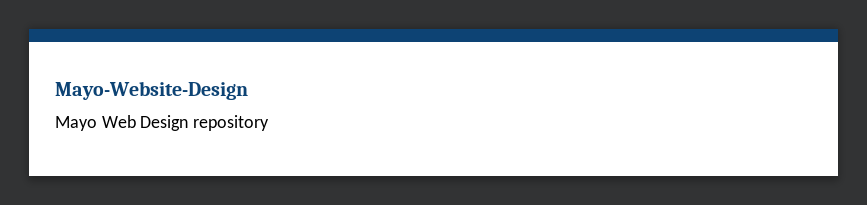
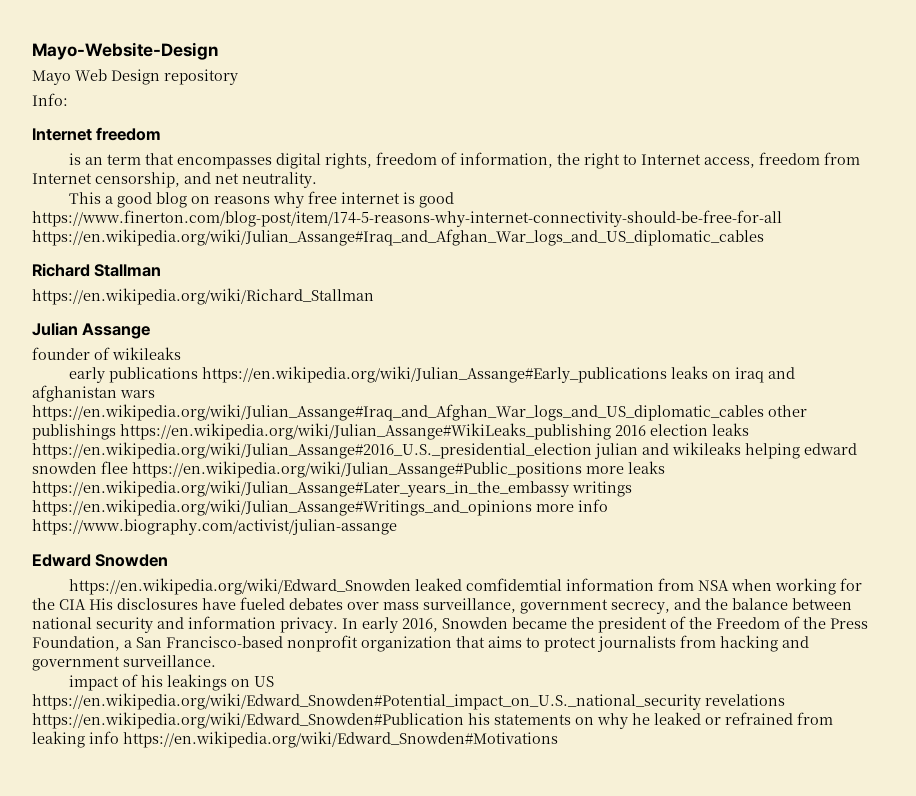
(270, 123) none -> [32,93,68,106] [32,127,162,141] [69,152,861,169] [32,172,317,188] [69,191,455,208] [32,210,782,227] [32,229,764,246] [32,263,162,277] [32,288,374,305] [32,322,151,339] [32,347,181,360] [69,366,796,383] [32,385,155,402] [32,404,807,421] [32,423,749,440] [32,442,857,459] [32,461,665,478] [32,480,632,497] [32,499,608,516] [32,519,397,535] [32,554,169,567] [69,578,863,595] [32,597,852,614] [32,616,868,633] [32,635,809,652] [32,655,216,671] [69,674,275,691] [32,693,785,710] [32,712,833,729] [32,731,558,748] // Info: // Internet freedom // is an term that encompasses digital rights, freedom of information, the right to Internet access, freedom from Internet censorship, and net neutrality. // This a good blog on reasons why free internet is good https://www.finerton.com/blog-post/item/174-5-reasons-why-internet-connectivity-should-be-free-for-all https://en.wikipedia.org/wiki/Julian_Assange#Iraq_and_Afghan_War_logs_and_US_diplomatic_cables // Richard Stallman // https://en.wikipedia.org/wiki/Richard_Stallman // Julian Assange // founder of wikileaks // early publications https://en.wikipedia.org/wiki/Julian_Assange#Early_publications leaks on iraq and afghanistan wars https://en.wikipedia.org/wiki/Julian_Assange#Iraq_and_Afghan_War_logs_and_US_diplomatic_cables other publishings https://en.wikipedia.org/wiki/Julian_Assange#WikiLeaks_publishing 2016 election leaks https://en.wikipedia.org/wiki/Julian_Assange#2016_U.S._presidential_election julian and wikileaks helping edward snowden flee https://en.wikipedia.org/wiki/Julian_Assange#Public_positions more leaks https://en.wikipedia.org/wiki/Julian_Assange#Later_years_in_the_embassy writings https://en.wikipedia.org/wiki/Julian_Assange#Writings_and_opinions more info https://www.biography.com/activist/julian-assange // Edward Snowden // https://en.wikipedia.org/wiki/Edward_Snowden leaked comfidemtial information from NSA when working for the CIA His disclosures have fueled debates over mass surveillance, government secrecy, and the balance between national security and information privacy. In early 2016, Snowden became the president of the Freedom of the Press Foundation, a San Francisco-based nonprofit organization that aims to protect journalists from hacking and government surveillance. // impact of his leakings on US https://en.wikipedia.org/wiki/Edward_Snowden#Potential_impact_on_U.S._national_security revelations https://en.wikipedia.org/wiki/Edward_Snowden#Publication his statements on why he leaked or refrained from leaking info https://en.wikipedia.org/wiki/Edward_Snowden#Motivations

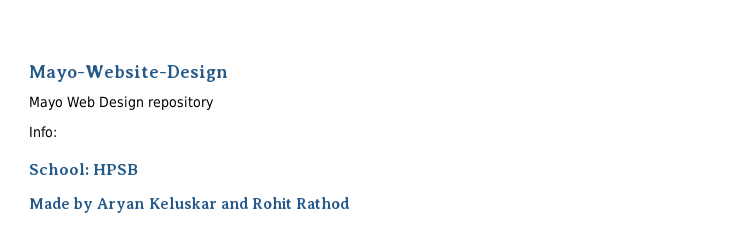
[32,127,162,141] [69,152,861,169] [32,172,317,188] [69,191,455,208] [32,210,782,227] [32,229,764,246] [32,263,162,277] [32,288,374,305] [32,322,151,339] [32,347,181,360] [69,366,796,383] [32,385,155,402] [32,404,807,421] [32,423,749,440] [32,442,857,459] [32,461,665,478] [32,480,632,497] [32,499,608,516] [32,519,397,535] [32,554,169,567] [69,578,863,595] [32,597,852,614] [32,616,868,633] [32,635,809,652] [32,655,216,671] [69,674,275,691] [32,693,785,710] [32,712,833,729] [32,731,558,748] Internet freedom // is an term that encompasses digital rights, freedom of information, the right to Internet access, freedom from Internet censorship, and net neutrality. // This a good blog on reasons why free internet is good https://www.finerton.com/blog-post/item/174-5-reasons-why-internet-connectivity-should-be-free-for-all https://en.wikipedia.org/wiki/Julian_Assange#Iraq_and_Afghan_War_logs_and_US_diplomatic_cables // Richard Stallman // https://en.wikipedia.org/wiki/Richard_Stallman // Julian Assange // founder of wikileaks // early publications https://en.wikipedia.org/wiki/Julian_Assange#Early_publications leaks on iraq and afghanistan wars https://en.wikipedia.org/wiki/Julian_Assange#Iraq_and_Afghan_War_logs_and_US_diplomatic_cables other publishings https://en.wikipedia.org/wiki/Julian_Assange#WikiLeaks_publishing 2016 election leaks https://en.wikipedia.org/wiki/Julian_Assange#2016_U.S._presidential_election julian and wikileaks helping edward snowden flee https://en.wikipedia.org/wiki/Julian_Assange#Public_positions more leaks https://en.wikipedia.org/wiki/Julian_Assange#Later_years_in_the_embassy writings https://en.wikipedia.org/wiki/Julian_Assange#Writings_and_opinions more info https://www.biography.com/activist/julian-assange // Edward Snowden // https://en.wikipedia.org/wiki/Edward_Snowden leaked comfidemtial information from NSA when working for the CIA His disclosures have fueled debates over mass surveillance, government secrecy, and the balance between national security and information privacy. In early 2016, Snowden became the president of the Freedom of the Press Foundation, a San Francisco-based nonprofit organization that aims to protect journalists from hacking and government surveillance. // impact of his leakings on US https://en.wikipedia.org/wiki/Edward_Snowden#Potential_impact_on_U.S._national_security revelations https://en.wikipedia.org/wiki/Edward_Snowden#Publication his statements on why he leaked or refrained from leaking info https://en.wikipedia.org/wiki/Edward_Snowden#Motivations -> [29,163,139,175] [29,197,350,213] School: HPSB // Made by Aryan Keluskar and Rohit Rathod

